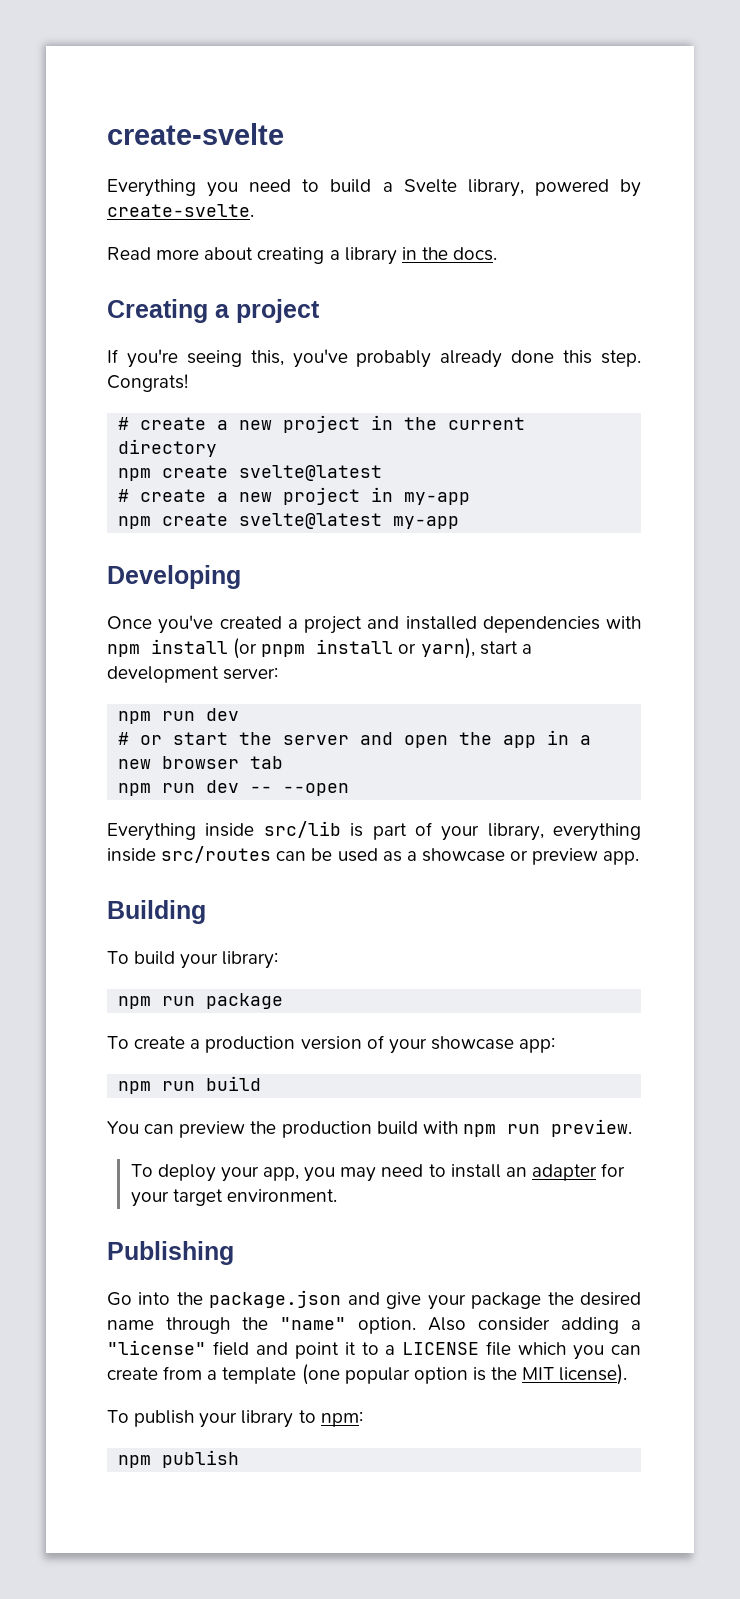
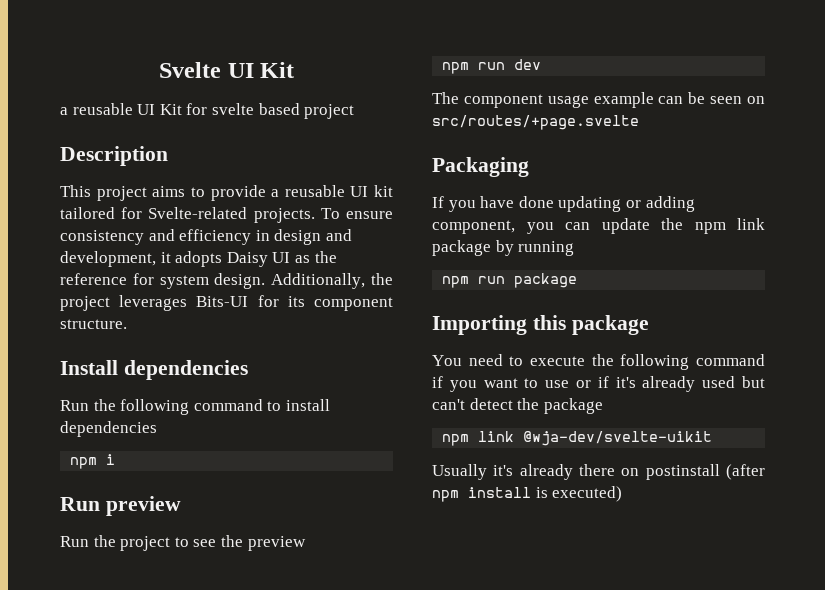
[107,123,284,145] [107,179,641,197] [107,204,254,217] [107,247,498,265] [107,299,320,323] [107,349,642,368] [107,374,188,392] [118,415,526,433] [118,439,218,457] [118,465,383,481] [118,487,471,505] [118,513,460,529] [107,565,241,589] [107,615,641,634] [107,638,532,659] [107,666,279,683] [118,708,240,724] [118,730,592,748] [118,756,284,769] [118,780,350,796] [107,821,641,841] [107,846,640,865] [107,900,206,924] [107,951,279,969] [118,993,284,1009] [107,1035,556,1054] [118,1076,262,1094] [107,1119,632,1138] [130,1163,626,1182] [130,1189,337,1207] [107,1241,234,1265] [107,1290,642,1310] [107,1317,641,1334] [107,1340,641,1360] [107,1364,628,1385] [107,1410,363,1428] [118,1450,240,1468] create-svelte // Everything you need to build a Svelte library, powered by create-svelte. // Read more about creating a library in the docs. // Creating a project // If you're seeing this, you've probably already done this step. Congrats! // # create a new project in the current directory // npm create svelte@latest // # create a new project in my-app // npm create svelte@latest my-app // Developing // Once you've created a project and installed dependencies with npm install (or pnpm install or yarn), start a development server: // npm run dev // # or start the server and open the app in a new browser tab // npm run dev -- --open // Everything inside src/lib is part of your library, everything inside src/routes can be used as a showcase or preview app. // Building // To build your library: // npm run package // To create a production version of your showcase app: // npm run build // You can preview the production build with npm run preview. // To deploy your app, you may need to install an adapter for your target environment. // Publishing // Go into the package.json and give your package the desired name through the "name" option. Also consider adding a "license" field and point it to a LICENSE file which you can create from a template (one popular option is the MIT license). // To publish your library to npm: // npm publish -> [159,62,294,78] [60,103,355,119] [60,146,168,166] [60,185,393,201] [60,207,393,223] [60,229,352,245] [60,251,337,267] [60,273,394,289] [60,295,393,311] [60,319,127,329] [60,360,248,380] [60,399,330,415] [60,421,157,437] [70,454,116,469] [60,496,181,516] [60,535,306,551] [442,59,542,74] [432,92,765,108] [432,115,639,130] [432,157,529,177] [432,196,695,212] [432,218,765,234] [432,240,575,256] [442,273,578,288] [432,315,649,335] [432,354,765,370] [432,376,765,392] [432,398,603,414] [442,431,713,446] [432,464,765,480] [432,486,623,502] Svelte UI Kit // a reusable UI Kit for svelte based project // Description // This project aims to provide a reusable UI kit tailored for Svelte-related projects. To ensure consistency and efficiency in design and development, it adopts Daisy UI as the reference for system design. Additionally, the project leverages Bits-UI for its component structure. // Install dependencies // Run the following command to install dependencies // npm i // Run preview // Run the project to see the preview // npm run dev // The component usage example can be seen on src/routes/+page.svelte // Packaging // If you have done updating or adding component, you can update the npm link package by running // npm run package // Importing this package // You need to execute the following command if you want to use or if it's already used but can't detect the package // npm link @wja-dev/svelte-uikit // Usually it's already there on postinstall (after npm install is executed)

